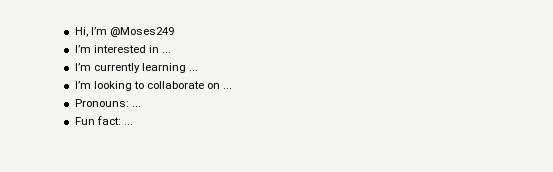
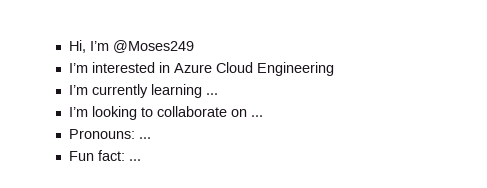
[161,52,171,53] ... -> [173,62,334,76] Azure Cloud Engineering

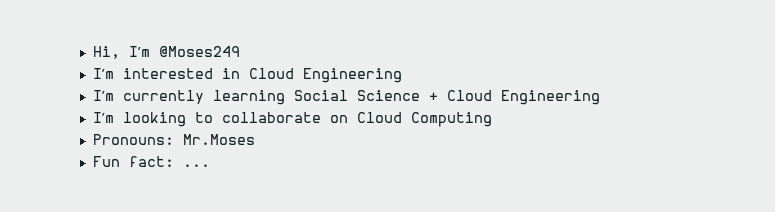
[173,63,212,73] Azure -> (240, 73) none
[205,93,218,95] ... -> [293,90,600,105] Social Science + Cloud Engineering
[250,115,263,117] ... -> [356,112,492,127] Cloud Computing
[138,137,151,139] ... -> [182,134,255,145] Mr.Moses

